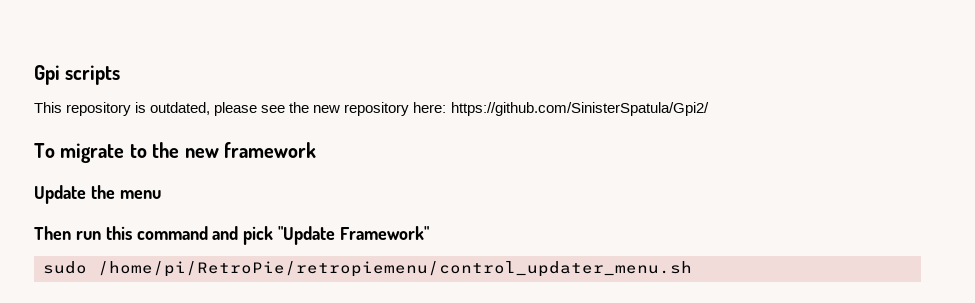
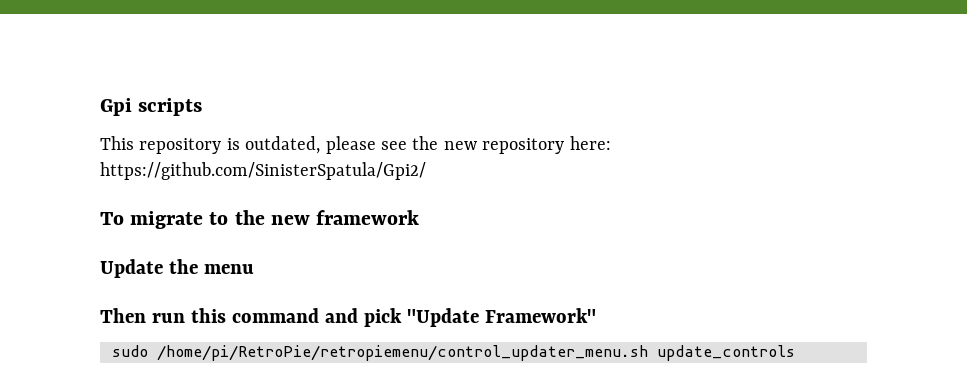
(692, 269) none -> [657,345,795,361] update_controls

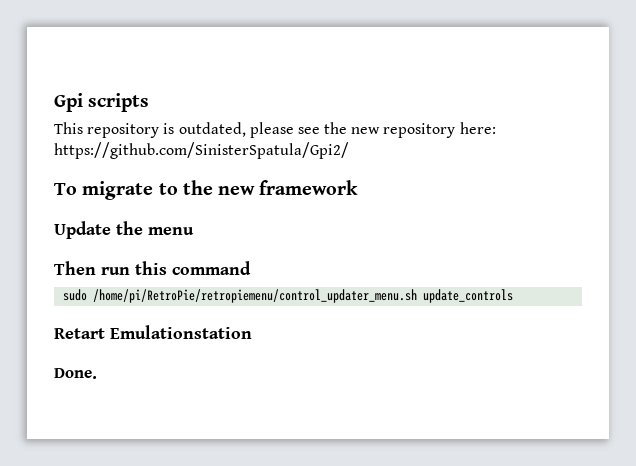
[324,308,596,327] and pick "Update Framework" -> (251, 268) none
(795, 353) none -> [54,325,252,339] [54,368,97,379] // Retart Emulationstation // Done.

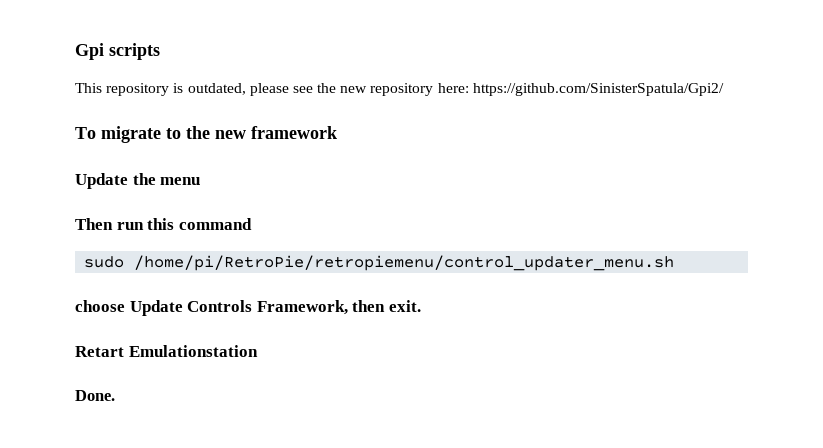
[423,289,514,303] update_controls -> [75,300,421,316] // choose Update Controls Framework, then exit.

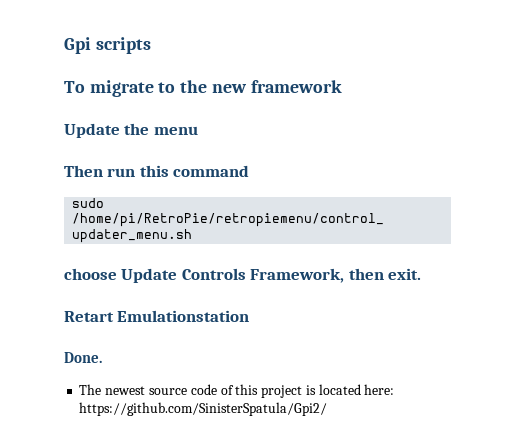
[75,83,724,96] // This repository is outdated, please see the new repository here: https://github.com/SinisterSpatula/Gpi2/ -> (151, 45) none
(115, 395) none -> [79,384,395,398] [79,402,328,416] // The newest source code of this project is located here: https://github.com/SinisterSpatula/Gpi2/

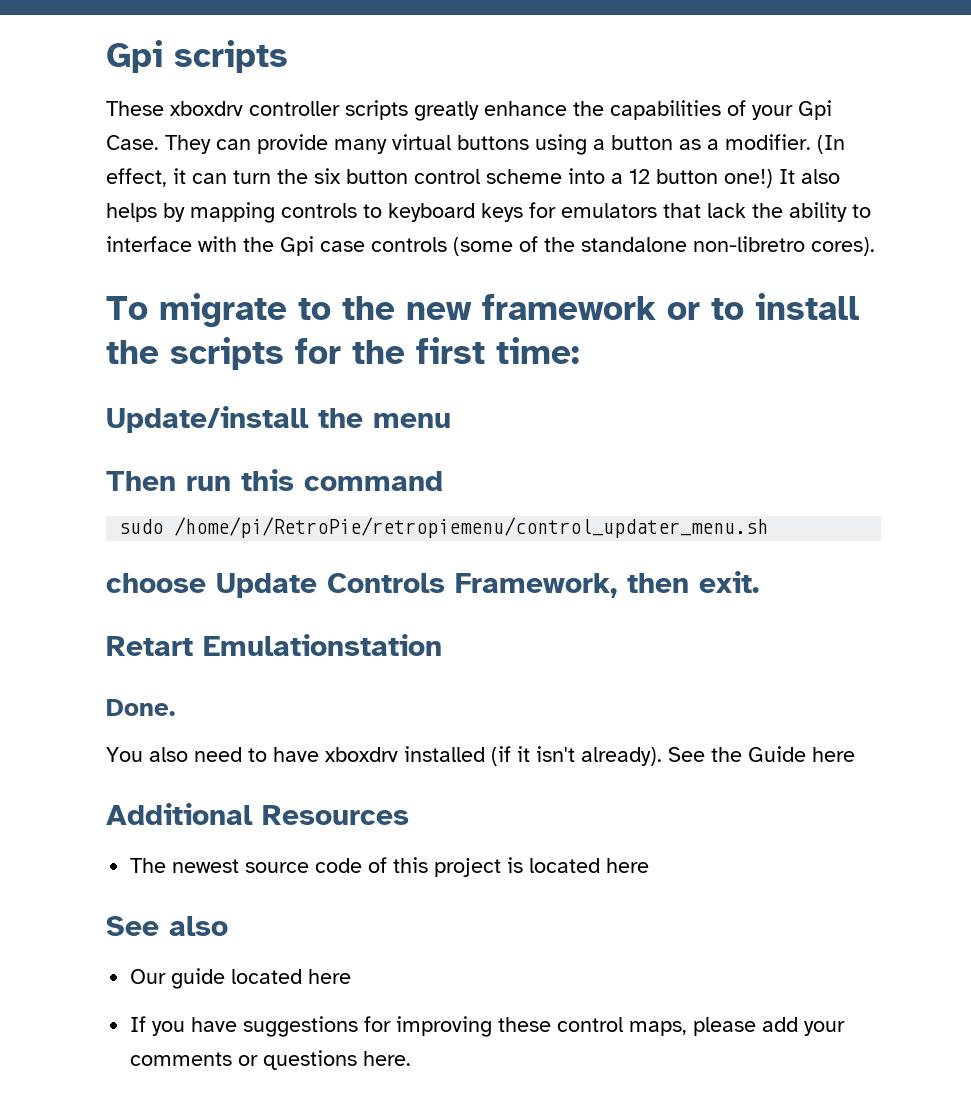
(151, 45) none -> [106,100,832,121] [106,134,845,155] [106,168,840,188] [106,202,871,223] [106,236,875,256] // These xboxdrv controller scripts greatly enhance the capabilities of your Gpi Case. They can provide many virtual buttons using a button as a modifier. (In effect, it can turn the six button control scheme into a 12 button one!) It also helps by mapping controls to keyboard keys for emulators that lack the ability to interface with the Gpi case controls (some of the standalone non-libretro cores).
[64,123,120,138] // Update -> [667,293,859,320] [106,337,580,370] [106,406,309,433] or to install the scripts for the first time: // Update/install
(102, 357) none -> [106,746,855,766] [106,803,409,825] // You also need to have xboxdrv installed (if it isn't already). See the Guide here // Additional Resources
[364,384,395,395] [79,402,328,416] here: https://github.com/SinisterSpatula/Gpi2/ -> [606,858,650,873] [106,916,228,936] [130,968,352,989] [130,1016,846,1037] [130,1050,412,1070] here // See also // Our guide located here // If you have suggestions for improving these control maps, please add your comments or questions here.

